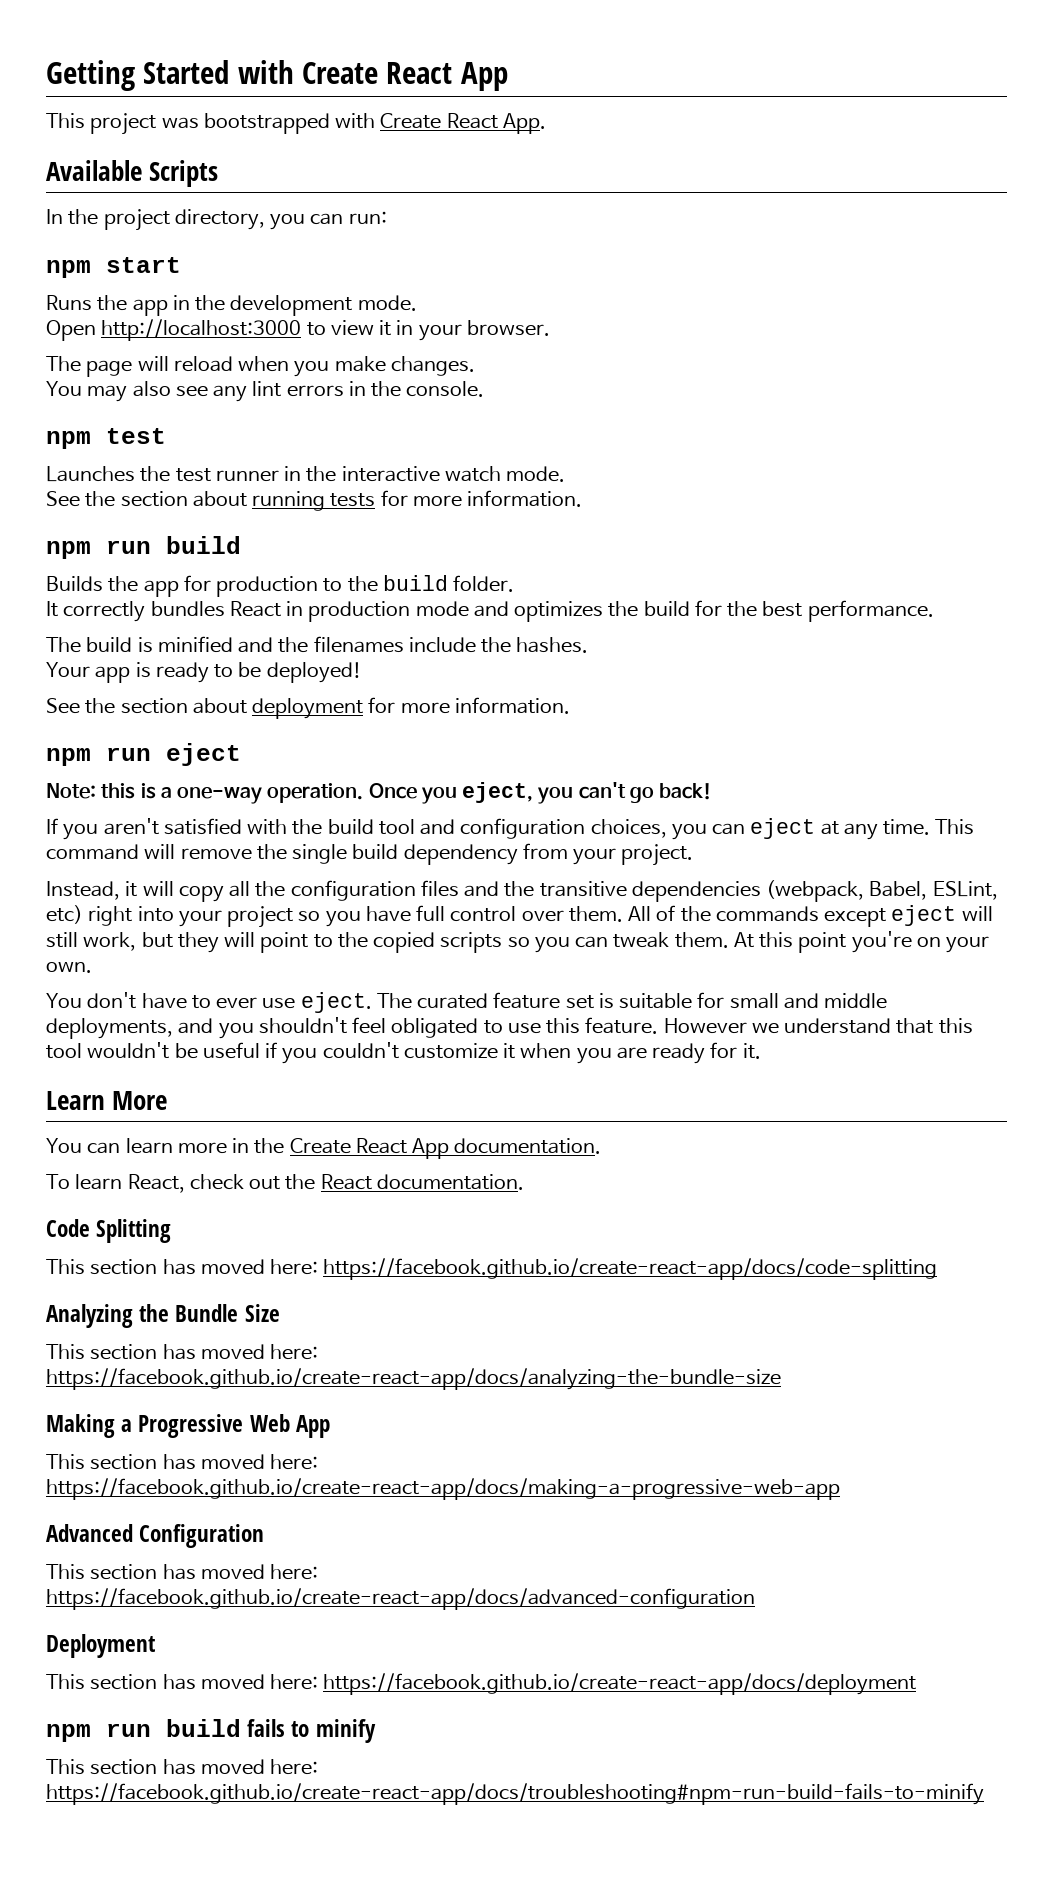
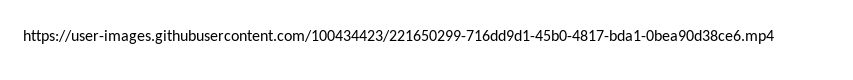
[46,60,508,91] [46,113,546,135] [46,160,219,187] [46,209,387,231] [46,257,181,278] [46,295,417,316] [46,319,550,341] [46,356,475,377] [46,381,485,402] [46,428,166,449] [46,466,566,482] [46,490,583,511] [46,536,241,559] [46,575,515,597] [46,600,934,622] [46,636,589,653] [46,662,362,683] [46,697,570,719] [46,743,241,766] [46,782,713,804] [46,818,975,840] [46,843,694,866] [46,880,998,902] [46,905,993,928] [46,931,990,953] [46,962,92,973] [46,992,888,1013] [46,1017,973,1039] [46,1042,761,1064] [46,1091,168,1110] [46,1138,602,1159] [46,1174,524,1193] [46,1219,172,1243] [46,1258,938,1280] [46,1304,280,1328] [46,1344,319,1360] [46,1368,781,1390] [46,1414,330,1438] [46,1454,319,1470] [46,1478,840,1500] [46,1524,265,1548] [46,1564,319,1580] [46,1588,755,1610] [46,1634,155,1658] [46,1673,917,1695] [46,1719,376,1743] [46,1759,319,1775] [46,1783,984,1805] Getting Started with Create React App // This project was bootstrapped with Create React App. // Available Scripts // In the project directory, you can run: // npm start // Runs the app in the development mode. // Open http://localhost:3000 to view it in your browser. // The page will reload when you make changes. // You may also see any lint errors in the console. // npm test // Launches the test runner in the interactive watch mode. // See the section about running tests for more information. // npm run build // Builds the app for production to the build folder. // It correctly bundles React in production mode and optimizes the build for the best performance. // The build is minified and the filenames include the hashes. // Your app is ready to be deployed! // See the section about deployment for more information. // npm run eject // Note: this is a one-way operation. Once you eject, you can't go back! // If you aren't satisfied with the build tool and configuration choices, you can eject at any time. This command will remove the single build dependency from your project. // Instead, it will copy all the configuration files and the transitive dependencies (webpack, Babel, ESLint, etc) right into your project so you have full control over them. All of the commands except eject will still work, but they will point to the copied scripts so you can tweak them. At this point you're on your own. // You don't have to ever use eject. The curated feature set is suitable for small and middle deployments, and you shouldn't feel obligated to use this feature. However we understand that this tool wouldn't be useful if you couldn't customize it when you are ready for it. // Learn More // You can learn more in the Create React App documentation. // To learn React, check out the React documentation. // Code Splitting // This section has moved here: https://facebook.github.io/create-react-app/docs/code-splitting // Analyzing the Bundle Size // This section has moved here: https://facebook.github.io/create-react-app/docs/analyzing-the-bundle-size // Making a Progressive Web App // This section has moved here: https://facebook.github.io/create-react-app/docs/making-a-progressive-web-app // Advanced Configuration // This section has moved here: https://facebook.github.io/create-react-app/docs/advanced-configuration // Deployment // This section has moved here: https://facebook.github.io/create-react-app/docs/deployment // npm run build fails to minify // This section has moved here: https://facebook.github.io/create-react-app/docs/troubleshooting#npm-run-build-fails-to-minify -> [23,30,774,44] https://user-images.githubusercontent.com/100434423/221650299-716dd9d1-45b0-4817-bda1-0bea90d38ce6.mp4

